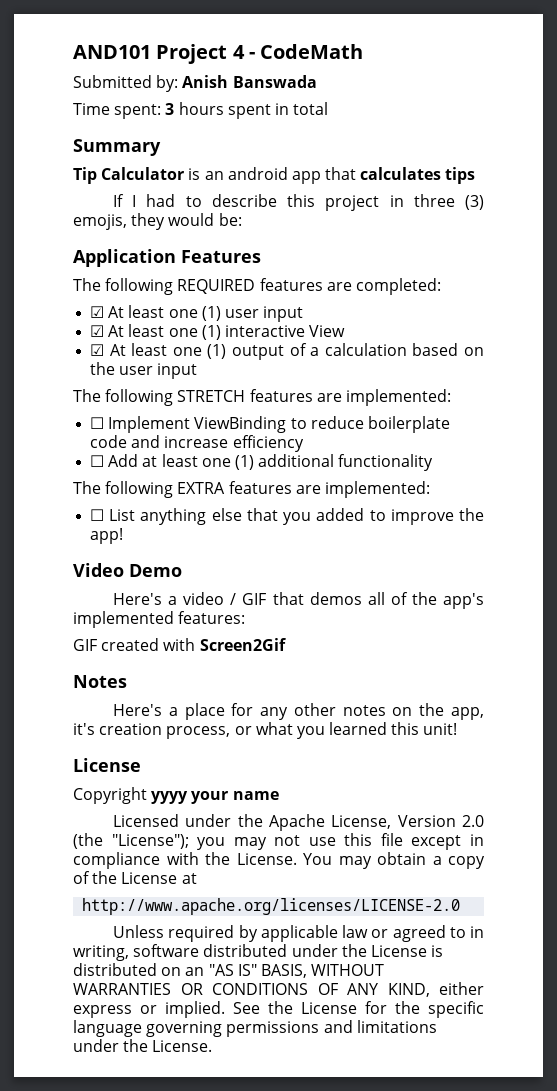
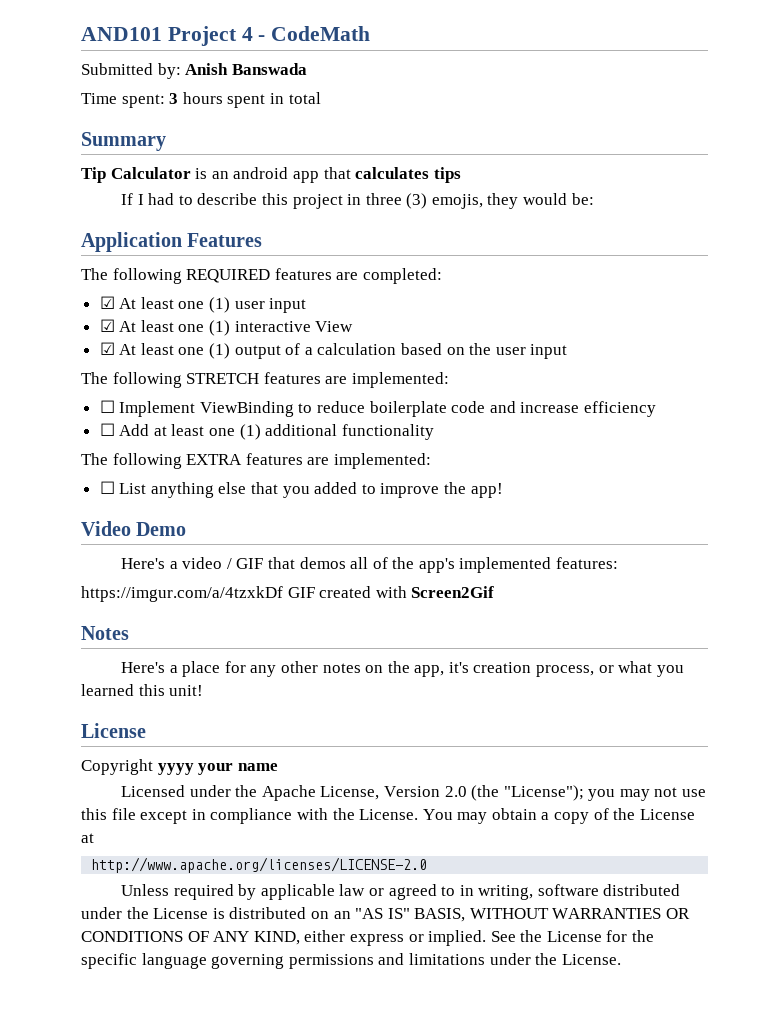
(246, 617) none -> [81,586,283,602] https://imgur.com/a/4tzxkDf

